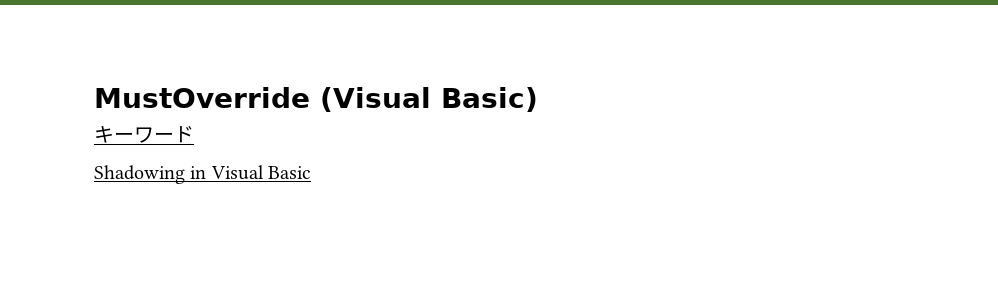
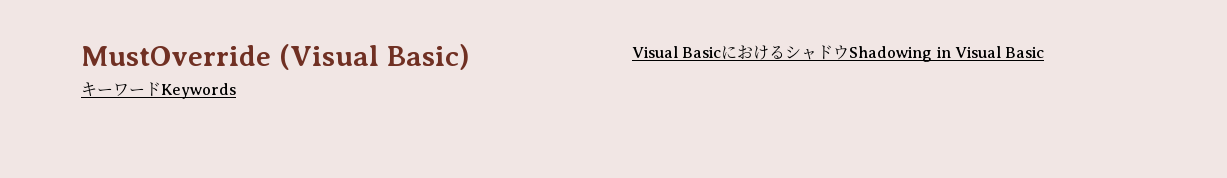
(194, 134) // -> [161,83,236,99] [632,45,850,60] Keywords // Visual Basicにおけるシャドウ

